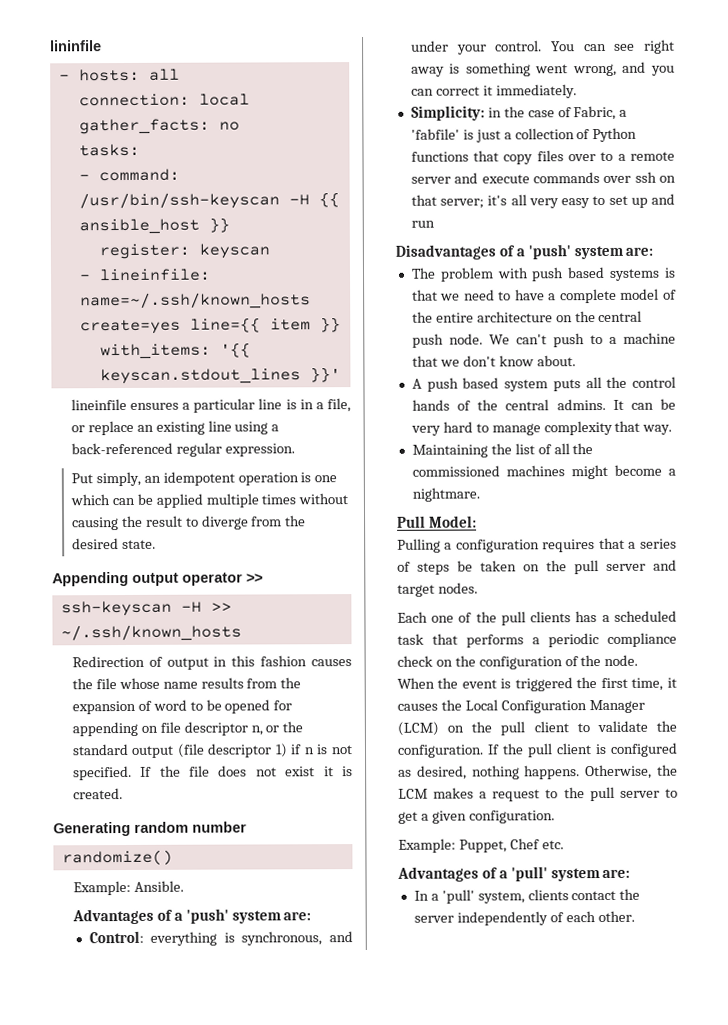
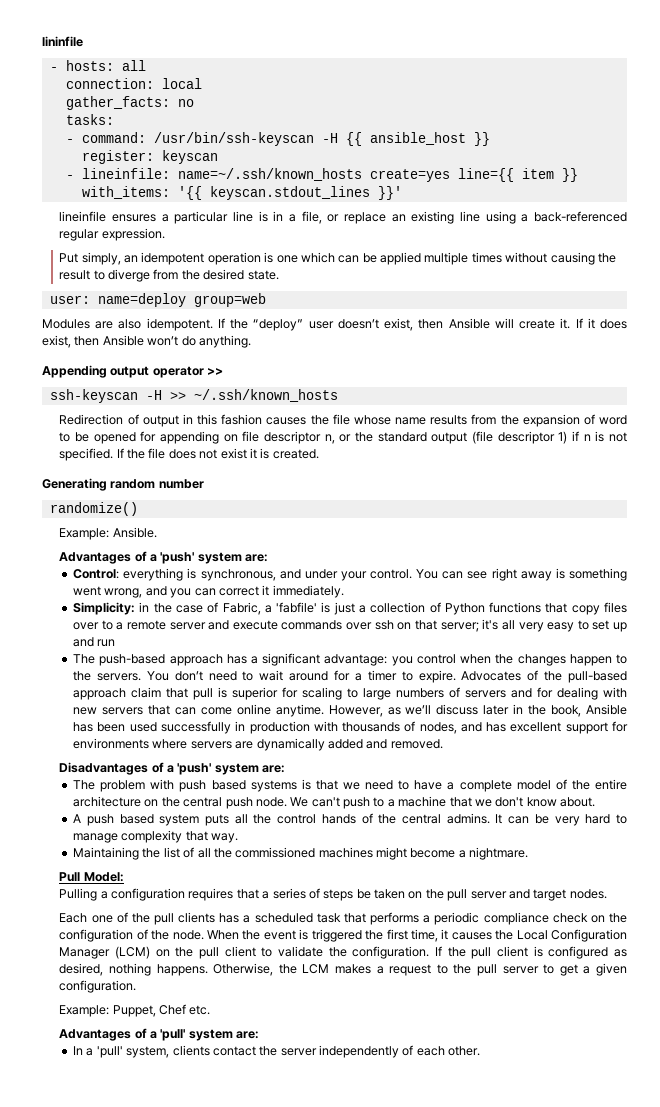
(156, 544) none -> [49,293,266,307] [42,318,628,331] [42,335,251,348] // user: name=deploy group=web // Modules are also idempotent. If the “deploy” user doesn’t exist, then Ansible will create it. If it does exist, then Ansible won’t do anything.
(435, 224) none -> [73,653,627,666] [73,670,627,683] [73,687,627,700] [73,704,627,717] [73,721,628,734] [73,738,443,751] // The push-based approach has a significant advantage: you control when the changes happen to the servers. You don’t need to wait around for a timer to expire. Advocates of the pull-based approach claim that pull is superior for scaling to large numbers of servers and for dealing with new servers that can come online anytime. However, as we’ll discuss later in the book, Ansible has been used successfully in production with thousands of nodes, and has excellent support for environments where servers are dynamically added and removed.

